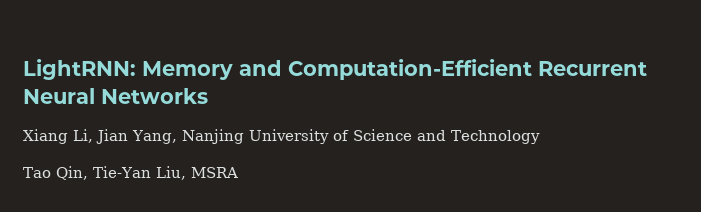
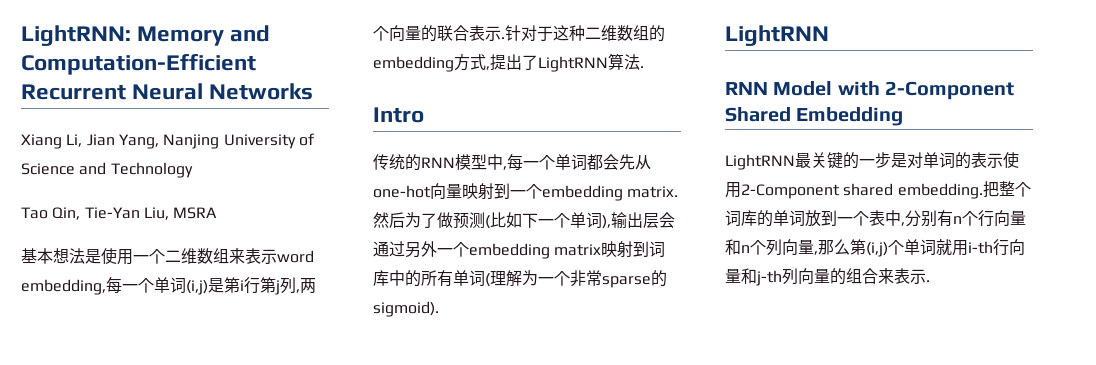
(238, 172) none -> [21,248,314,265] [21,277,316,295] [373,25,665,42] [373,53,644,72] [373,107,424,123] [373,154,651,171] [373,183,679,201] [373,212,675,229] [373,241,666,259] [373,270,667,288] [373,301,439,317] [725,25,829,46] [725,81,1015,100] [725,107,904,126] [725,152,1019,170] [725,181,1031,199] [725,210,1026,227] [725,239,1025,257] [725,268,930,286] // 基本想法是使用一个二维数组来表示word embedding,每一个单词(i,j)是第i行第j列,两个向量的联合表示.针对于这种二维数组的embedding方式,提出了LightRNN算法. // Intro // 传统的RNN模型中,每一个单词都会先从one-hot向量映射到一个embedding matrix.然后为了做预测(比如下一个单词),输出层会通过另外一个embedding matrix映射到词库中的所有单词(理解为一个非常sparse的sigmoid). // LightRNN // RNN Model with 2-Component Shared Embedding // LightRNN最关键的一步是对单词的表示使用2-Component shared embedding.把整个词库的单词放到一个表中,分别有n个行向量和n个列向量,那么第(i,j)个单词就用i-th行向量和j-th列向量的组合来表示.

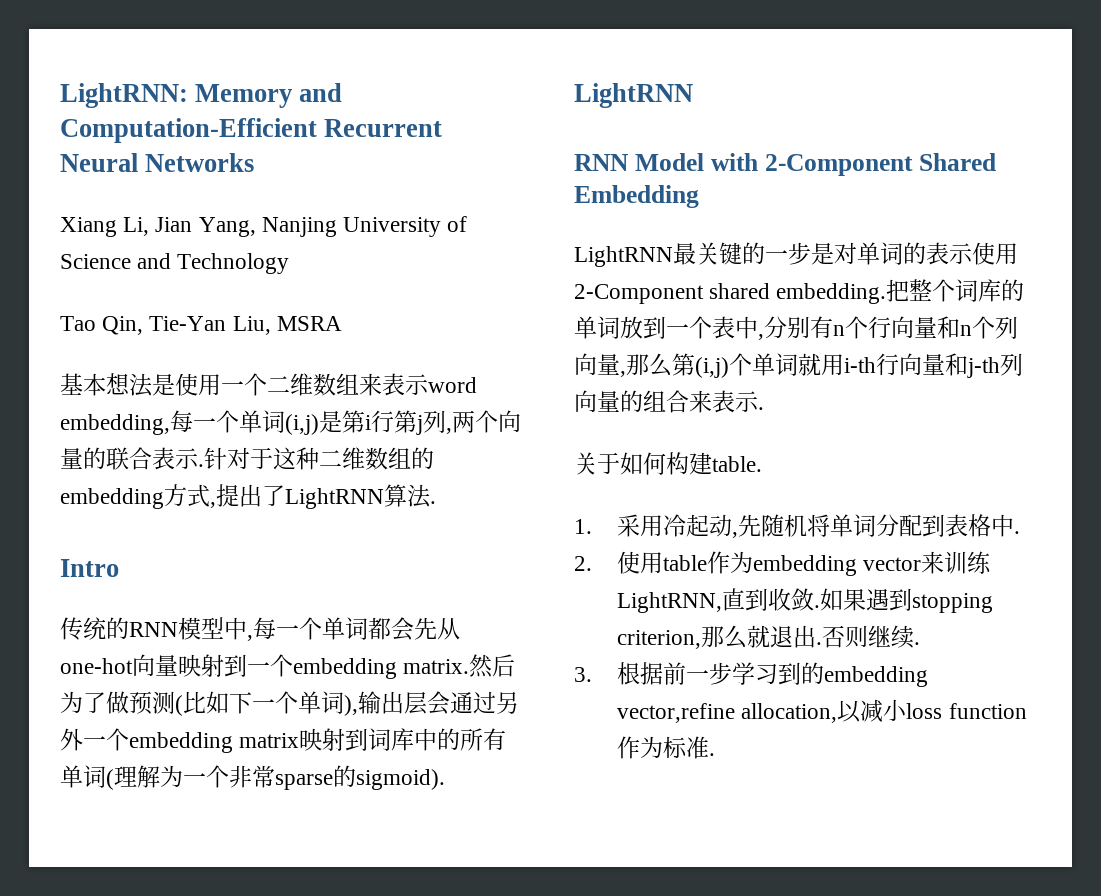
(930, 281) none -> [574,452,762,475] [574,514,1021,538] [574,551,992,576] [617,588,994,613] [617,625,921,649] [574,662,929,687] [617,699,1027,723] [617,736,716,759] // 关于如何构建table. // 1.采用冷起动,先随机将单词分配到表格中. // 2.使用table作为embedding vector来训练LightRNN,直到收敛.如果遇到stopping criterion,那么就退出.否则继续. // 3.根据前一步学习到的embedding vector,refine allocation,以减小loss function作为标准.

